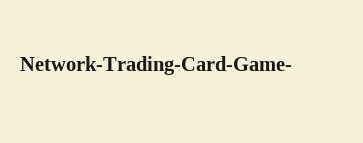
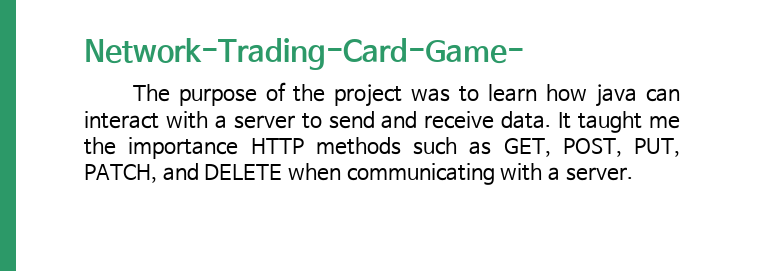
(292, 65) none -> [132,82,681,107] [84,111,681,133] [84,137,680,159] [84,163,633,185] // The purpose of the project was to learn how java can interact with a server to send and receive data. It taught me the importance HTTP methods such as GET, POST, PUT, PATCH, and DELETE when communicating with a server.

